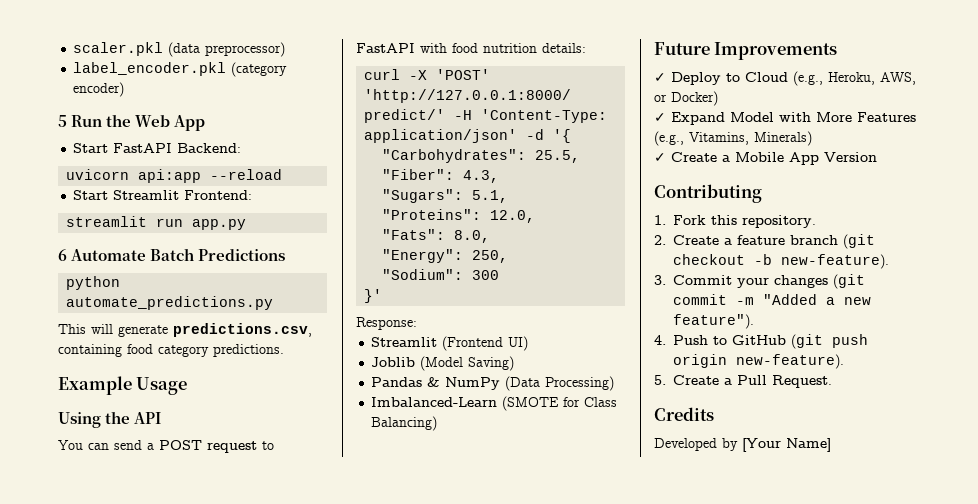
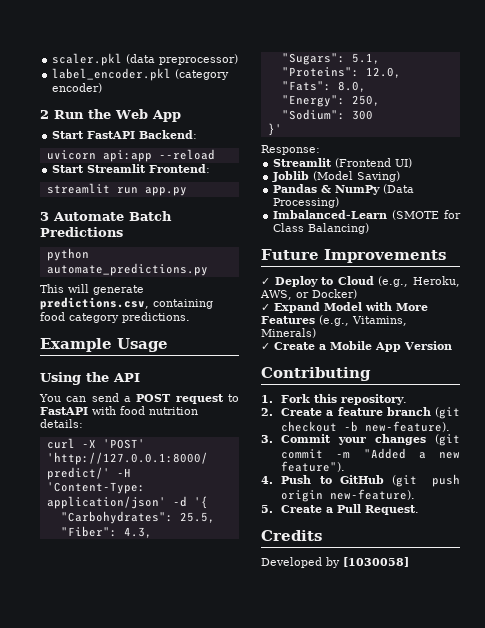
[58,115,67,127] 5 -> [40,110,49,119] 2
[58,249,67,261] 6 -> [40,212,49,221] 3
[742,438,831,452] [Your Name] -> [343,557,409,567] [1030058]

